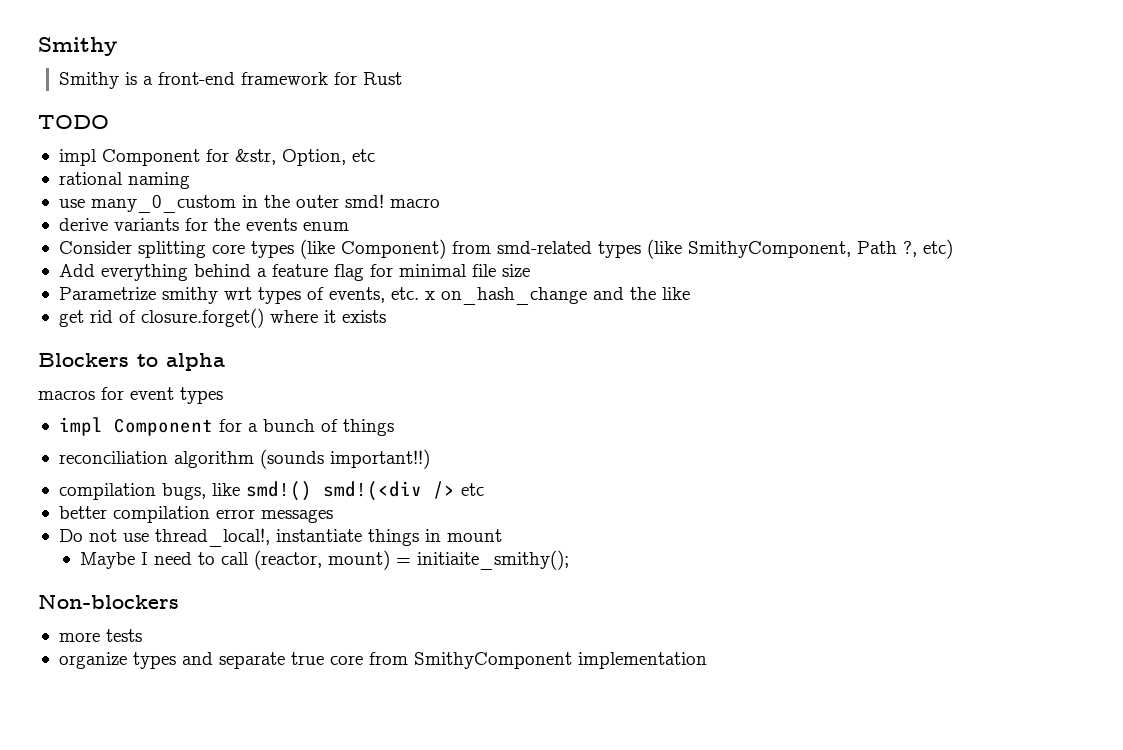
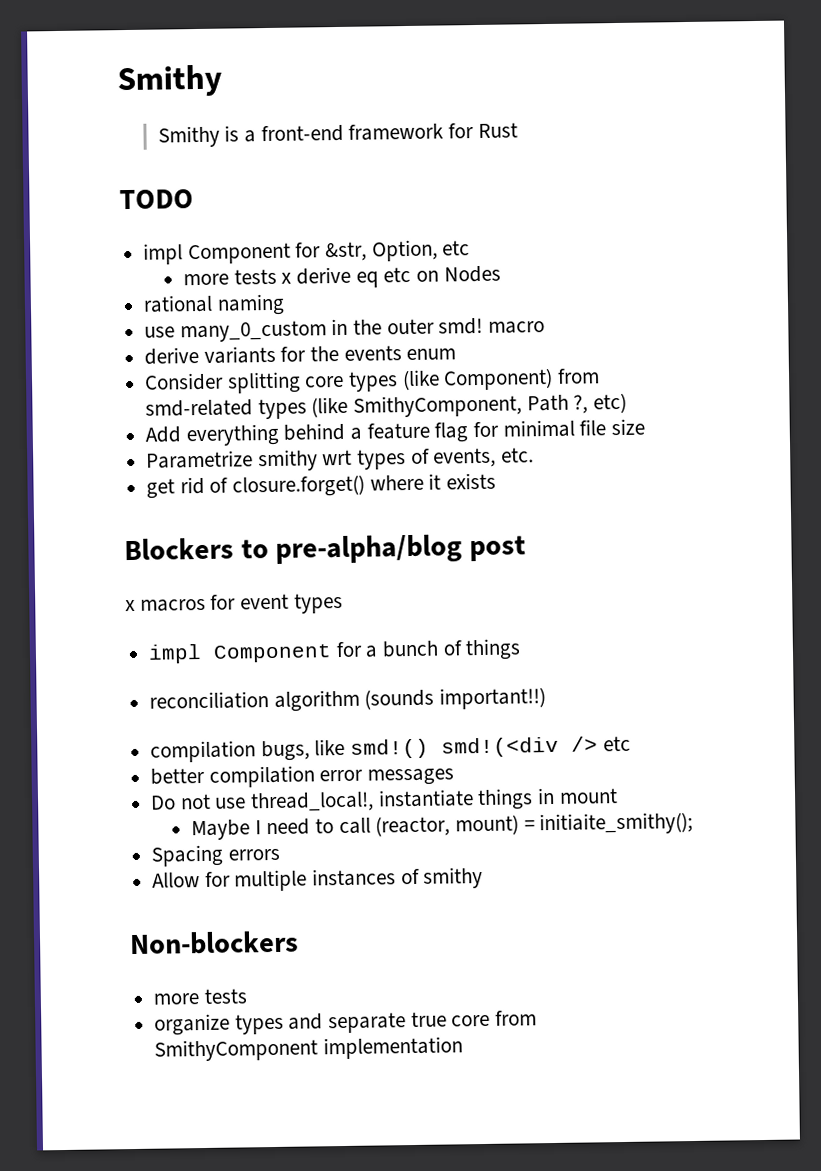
(375, 155) none -> [182,265,501,288] // more tests x derive eq etc on Nodes
[424,287,690,305] x on_hash_change and the like -> (535, 455) none
[166,353,225,371] alpha // -> [275,534,527,564] [125,599,136,612] pre-alpha/blog post // x
(570, 560) none -> [151,844,280,867] [152,866,484,892] // Spacing errors // Allow for multiple instances of smithy

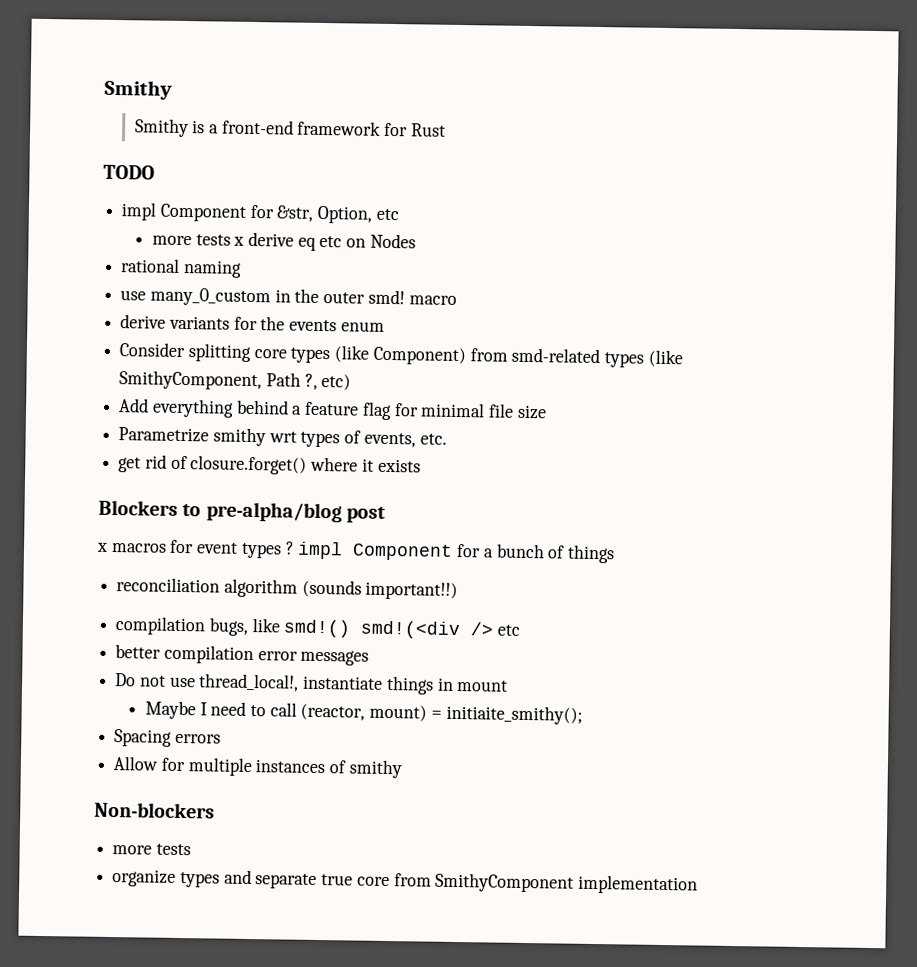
(343, 603) // -> [284,541,295,555] ?

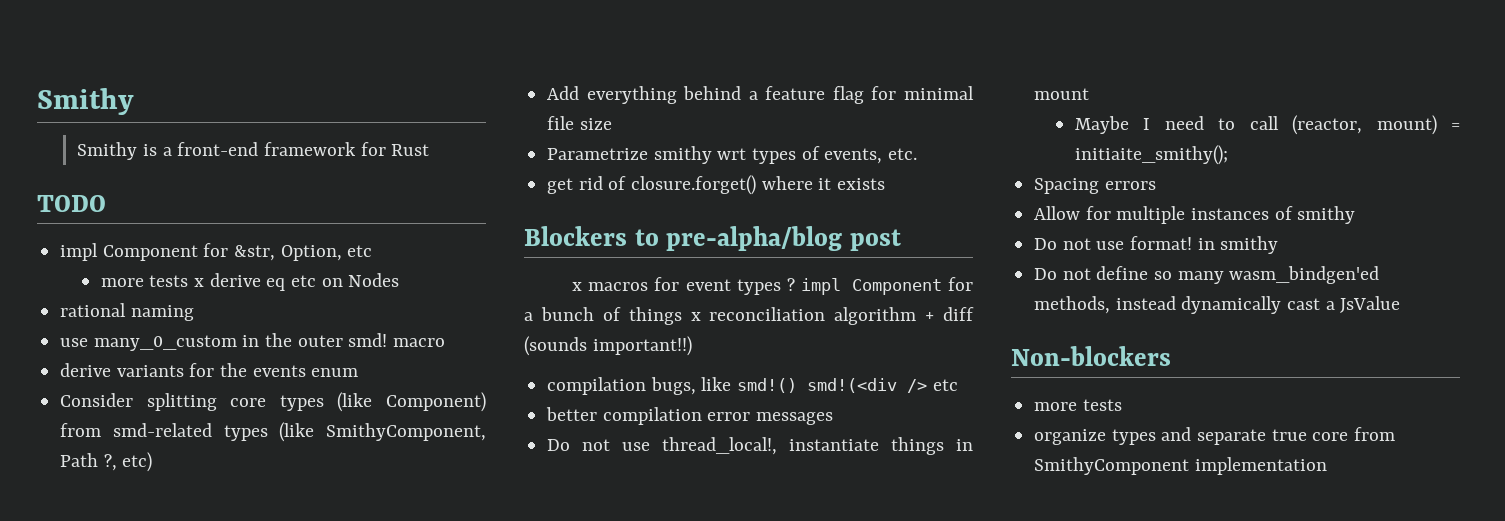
(615, 554) // -> [690,312,701,321] x
(298, 588) none -> [925,307,974,321] + diff
(402, 769) none -> [1034,236,1279,254] [1034,266,1380,284] [1034,296,1401,314] // Do not use format! in smithy // Do not define so many wasm_bindgen'ed methods, instead dynamically cast a JsValue

